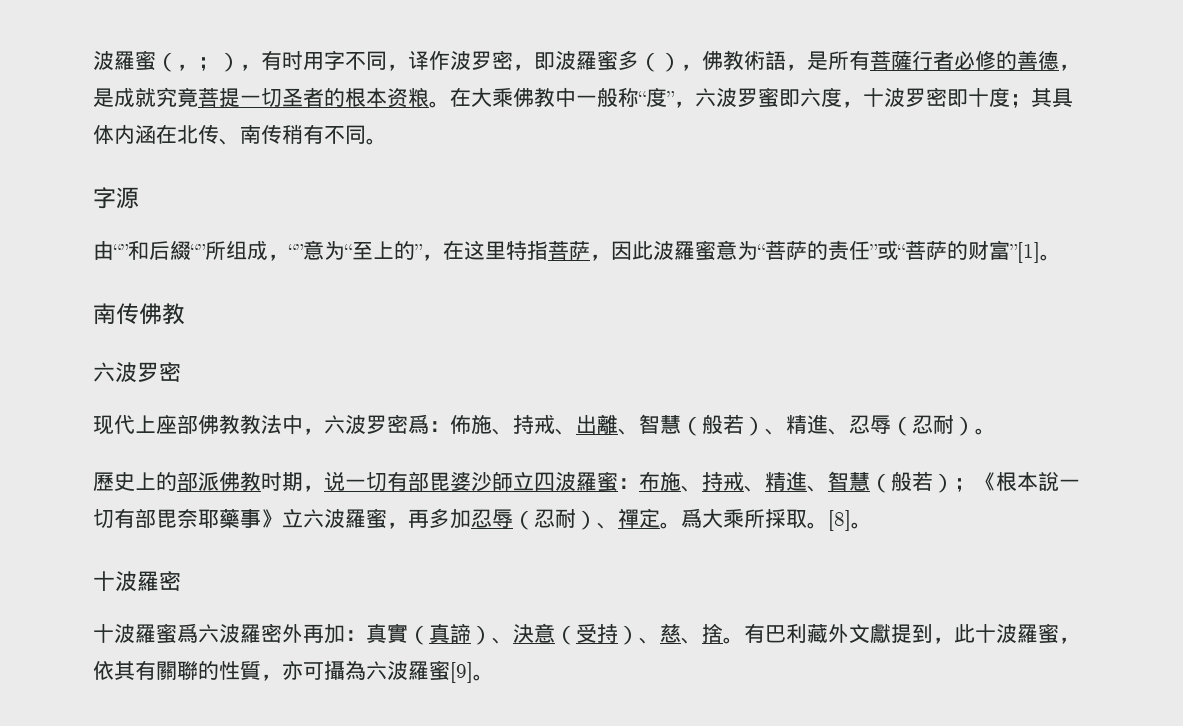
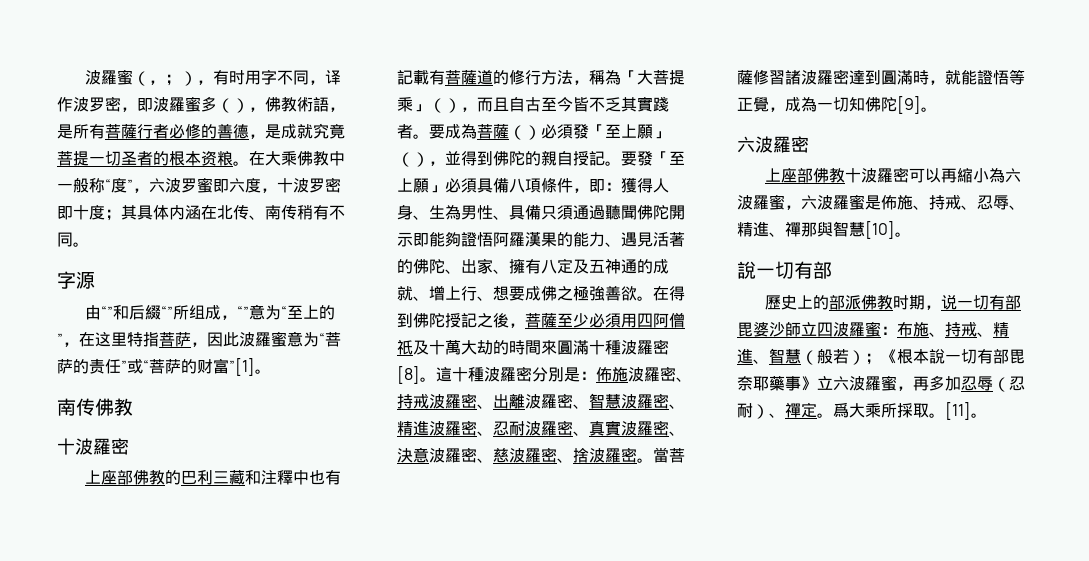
[93,362,181,383] [93,414,996,436] 六波罗密 // 现代上座部佛教教法中，六波罗密爲：佈施、持戒、出離、智慧（般若）、精進、忍辱（忍耐）。 -> [57,438,129,455] [85,470,342,485] [397,69,685,85] [397,96,669,113] [397,124,669,140] [397,150,685,167] [397,178,669,193] [397,204,685,220] [397,232,685,247] [397,258,669,274] [397,285,685,301] [397,312,685,328] [397,339,669,355] [397,366,692,384] [397,393,685,409] [397,420,685,436] [397,447,685,463] [737,69,1025,85] [737,96,937,114] [737,136,809,153] [765,167,1022,183] [737,194,1025,210] [737,221,911,239] [737,261,832,279] 十波羅密 // 上座部佛教的巴利三藏和注釋中也有記載有菩薩道的修行方法，稱為「大菩提乘」（），而且自古至今皆不乏其實踐者。要成為菩薩（）必須發「至上願」（），並得到佛陀的親自授記。要發「至上願」必須具備八項條件，即：獲得人身、生為男性、具備只須通過聽聞佛陀開示即能夠證悟阿羅漢果的能力、遇見活著的佛陀、出家、擁有八定及五神通的成就、增上行、想要成佛之極強善欲。在得到佛陀授記之後，菩薩至少必須用四阿僧祇及十萬大劫的時間來圓滿十種波羅密[8]。這十種波羅密分別是：佈施波羅密、持戒波羅密、出離波羅密、智慧波羅密、精進波羅密、忍耐波羅密、真實波羅密、決意波羅密、慈波羅密、捨波羅密。當菩薩修習諸波羅密達到圓滿時，就能證悟等正覺，成為一切知佛陀[9]。 // 六波羅密 // 上座部佛教十波羅密可以再縮小為六波羅蜜，六波羅蜜是佈施、持戒、忍辱、精進、禪那與智慧[10]。 // 說一切有部
[828,510,872,531] [93,571,181,592] [93,623,1080,645] [93,660,494,683] [8]。 // 十波羅密 // 十波羅蜜爲六波羅密外再加：真實（真諦）、決意（受持）、慈、捨。有巴利藏外文獻提到，此十波羅蜜，依其有關聯的性質，亦可攝為六波羅蜜[9]。 -> [945,402,987,420] [11]。

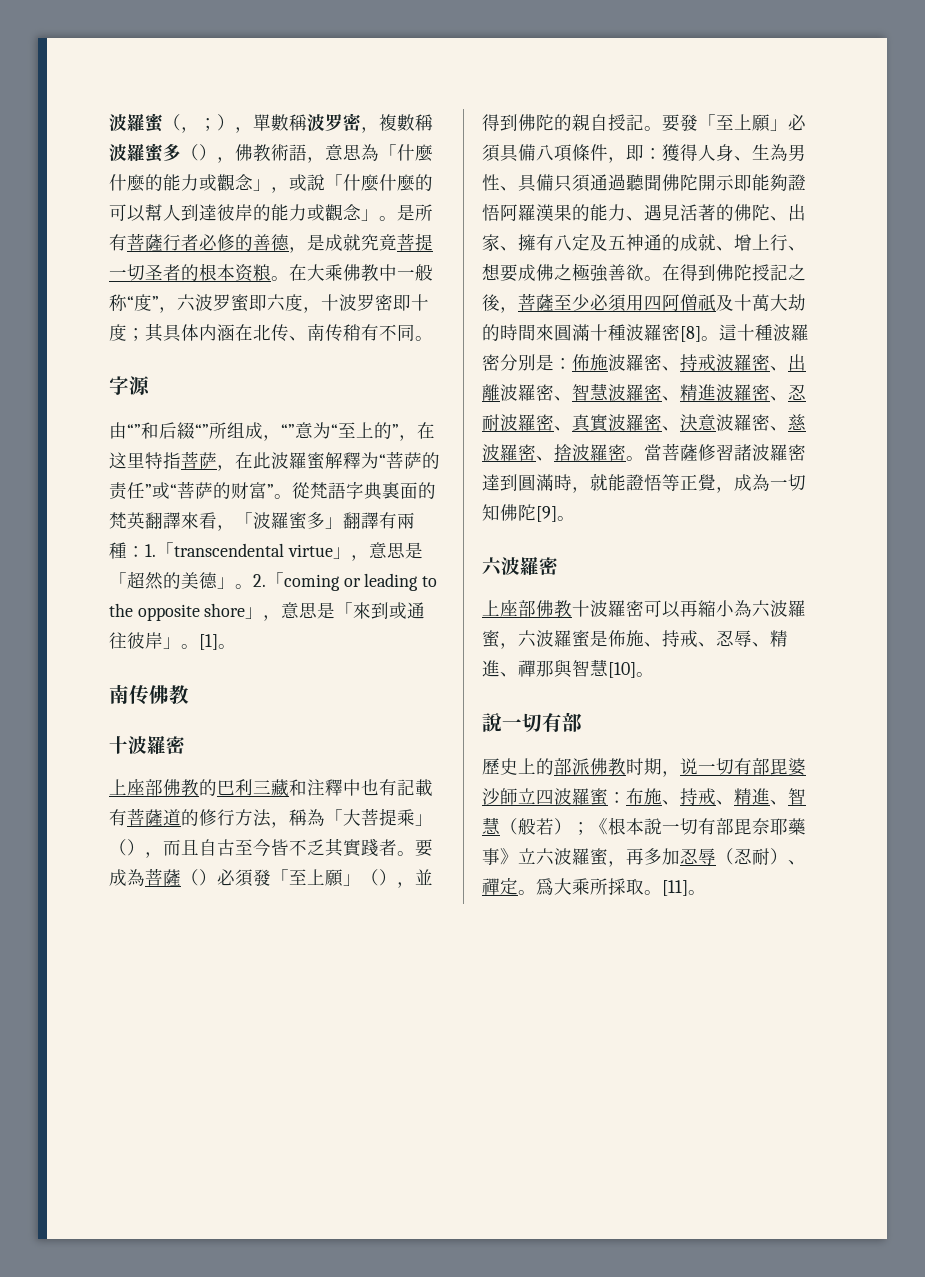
[213,69,342,85] [57,97,73,112] 有时用字不同，译作 -> [253,114,307,131] 單數稱
[137,98,153,112] 即 -> [379,114,433,131] 複數稱
(345, 109) none -> [325,144,433,162] [109,174,433,193] [109,204,397,222] 意思為「什麼什麼的能力或觀念」，或說「什麼什麼的可以幫人到達彼岸的能力或觀念」。
[207,332,223,347] 因 -> [235,452,253,469] 在
[287,331,303,347] 意 -> [325,452,361,469] 解釋
[229,358,255,376] ”[1] -> [267,481,436,500] [109,512,415,531] [109,542,423,561] [109,571,438,591] [109,602,426,621] [109,632,218,650] ”。從梵語字典裏面的梵英翻譯來看，「波羅蜜多」翻譯有兩種：1.「transcendental virtue」，意思是「超然的美德」。2.「coming or leading to the opposite shore」，意思是「來到或通往彼岸」。[1]

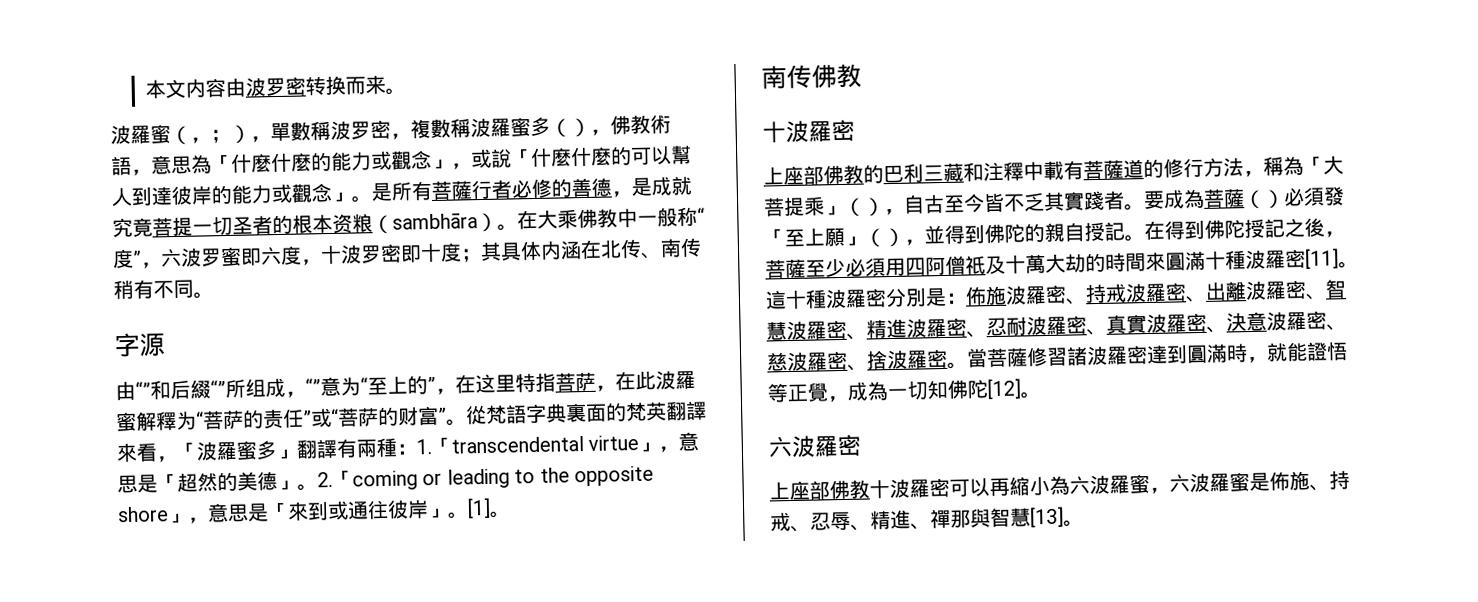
(109, 122) none -> [145,74,407,99] 本文内容由波罗密转换而来。 //
(271, 272) none -> [372,212,498,235] （sambhāra）
[361,779,415,796] 也有記 -> (1044, 171) none
[163,839,199,856] 而且 -> (905, 212) none
[662,114,806,132] [482,144,806,163] [482,174,806,192] [482,204,806,221] [482,233,806,252] [482,263,662,282] 要發「至上願」必須具備八項條件，即：獲得人身、生為男性、具備只須通過聽聞佛陀開示即能夠證悟阿羅漢果的能力、遇見活著的佛陀、出家、擁有八定及五神通的成就、增上行、想要成佛之極強善欲。 -> (1145, 238) none
[680,326,701,342] [8] -> [1305,248,1339,269] [11]
[536,506,557,522] [9] -> [987,378,1021,400] [12]
[608,662,654,678] [482,712,582,733] [482,758,806,777] [482,788,806,806] [482,817,806,835] [482,848,806,867] [482,877,706,896] [10]。 // 說一切有部 // 歷史上的部派佛教时期，说一切有部毘婆沙師立四波羅蜜：布施、持戒、精進、智慧（般若）；《根本說一切有部毘奈耶藥事》立六波羅蜜，再多加忍辱（忍耐）、禪定。爲大乘所採取。[11]。 -> [1030,506,1084,528] [13]。

